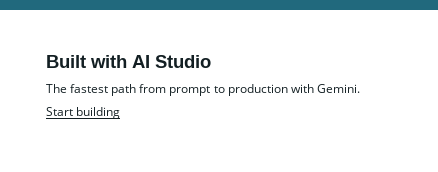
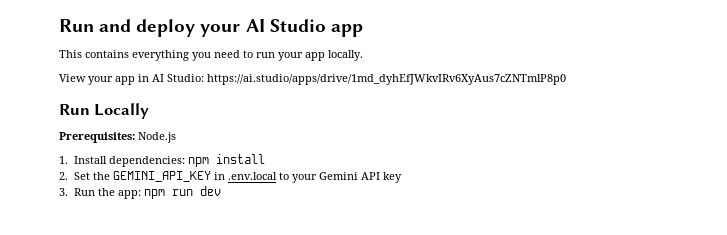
[46,55,211,68] [46,84,360,96] [46,107,121,119] Built with AI Studio // The fastest path from prompt to production with Gemini. // Start building -> [59,19,363,37] [59,50,363,61] [59,74,566,85] [59,103,150,119] [59,132,176,143] [59,154,265,167] [59,171,402,183] [59,186,221,199] Run and deploy your AI Studio app // This contains everything you need to run your app locally. // View your app in AI Studio: https://ai.studio/apps/drive/1md_dyhEfJWkvIRv6XyAus7cZNTmlP8p0 // Run Locally // Prerequisites: Node.js // 1. Install dependencies: npm install // 2. Set the GEMINI_API_KEY in .env.local to your Gemini API key // 3. Run the app: npm run dev

